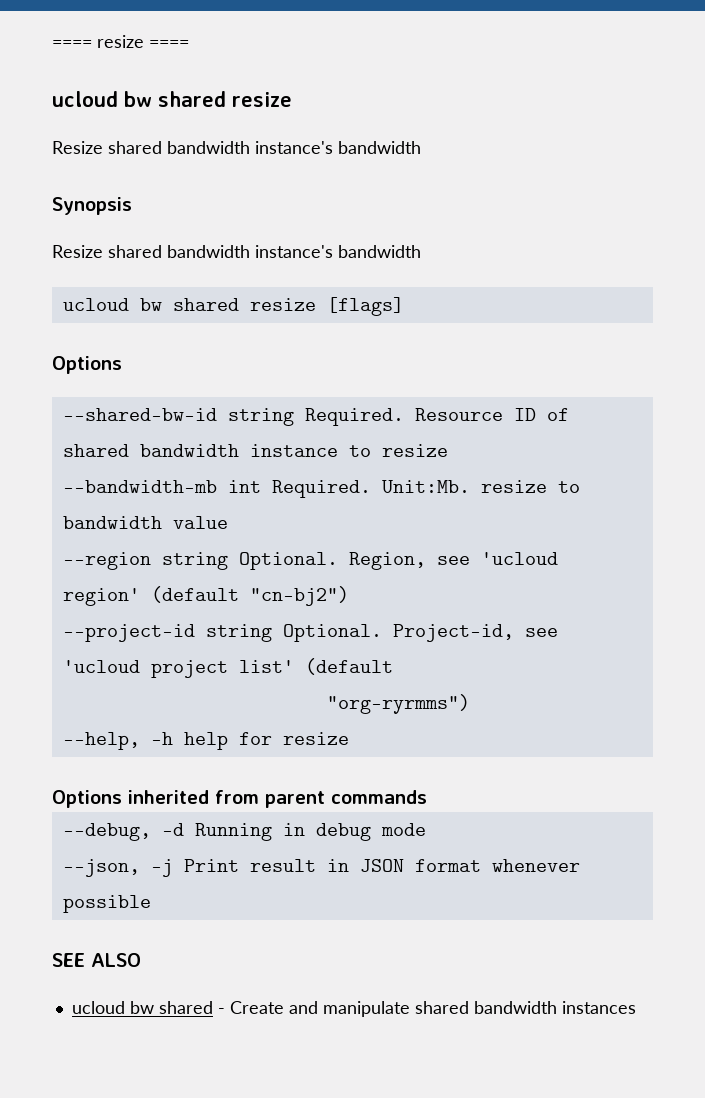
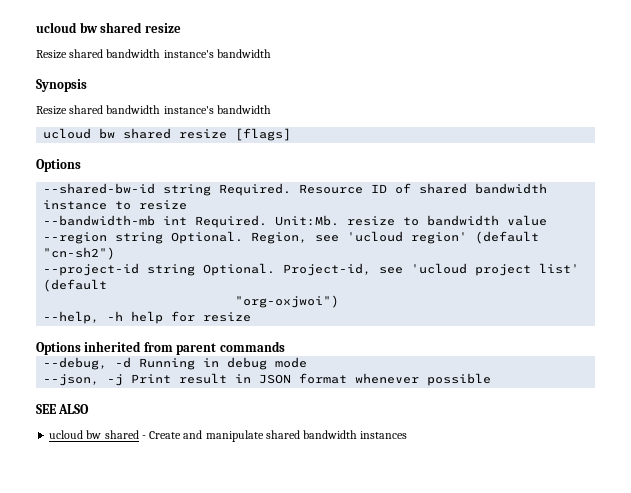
[52,35,189,48] ==== resize ==== // -> (36, 27) none
[249,586,349,606] "cn-bj2") -> [43,247,116,260] "cn-sh2")
[326,694,470,714] "org-ryrmms") -> [235,295,340,308] "org-oxjwoi")

